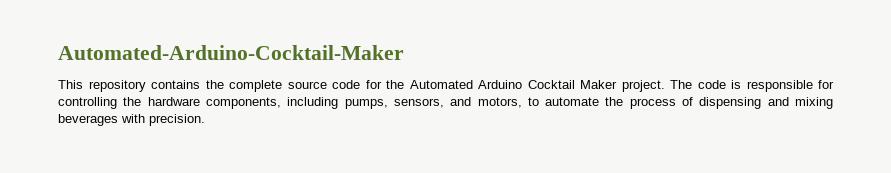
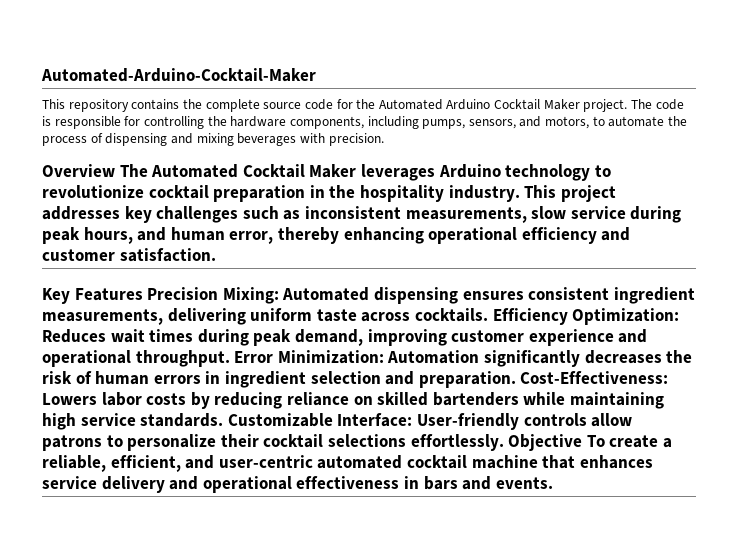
(205, 120) none -> [42,164,611,181] [42,185,616,202] [42,206,682,223] [42,227,631,244] [42,248,216,262] [42,287,695,304] [42,308,680,325] [42,329,648,346] [42,350,693,367] [42,371,669,388] [42,392,664,409] [42,413,633,430] [42,434,672,451] [42,455,653,472] [42,476,553,493] // Overview The Automated Cocktail Maker leverages Arduino technology to revolutionize cocktail preparation in the hospitality industry. This project addresses key challenges such as inconsistent measurements, slow service during peak hours, and human error, thereby enhancing operational efficiency and customer satisfaction. // Key Features Precision Mixing: Automated dispensing ensures consistent ingredient measurements, delivering uniform taste across cocktails. Efficiency Optimization: Reduces wait times during peak demand, improving customer experience and operational throughput. Error Minimization: Automation significantly decreases the risk of human errors in ingredient selection and preparation. Cost-Effectiveness: Lowers labor costs by reducing reliance on skilled bartenders while maintaining high service standards. Customizable Interface: User-friendly controls allow patrons to personalize their cocktail selections effortlessly. Objective To create a reliable, efficient, and user-centric automated cocktail machine that enhances service delivery and operational effectiveness in bars and events.

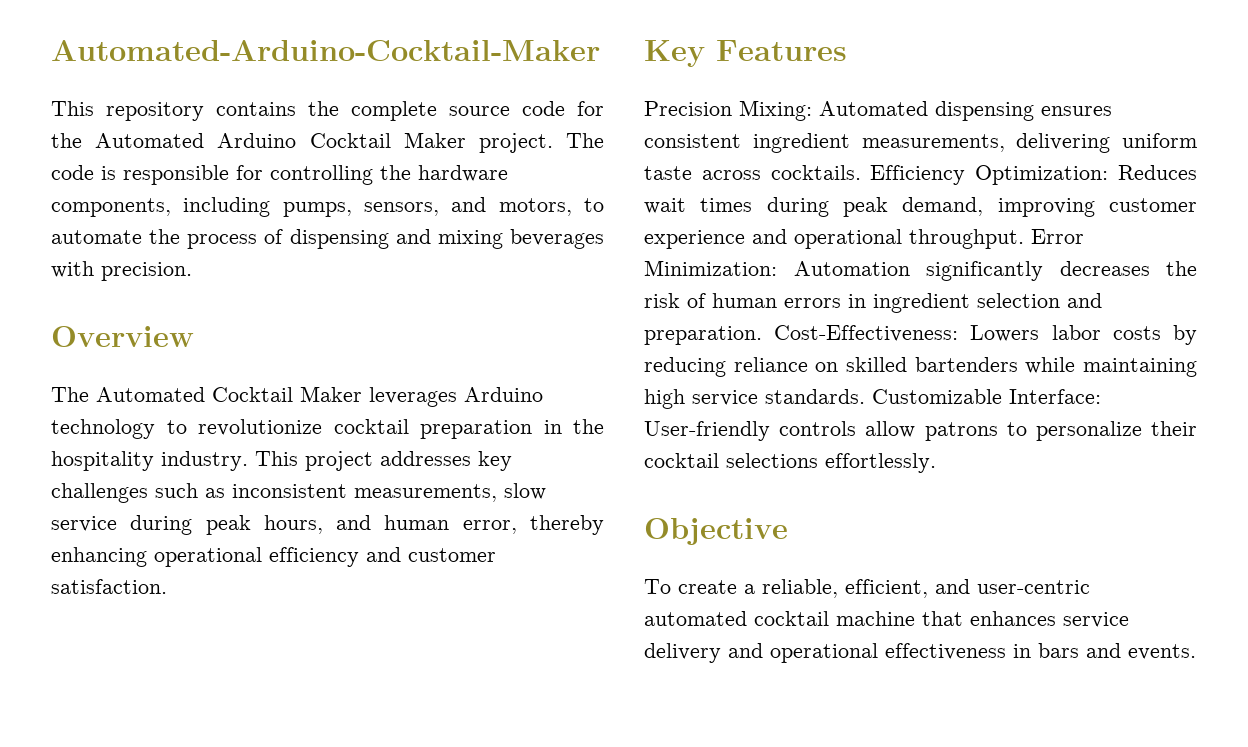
(115, 170) none -> (194, 336) //
(143, 294) none -> (847, 50) //
(504, 442) none -> (936, 463) //
(583, 442) none -> (788, 531) //

